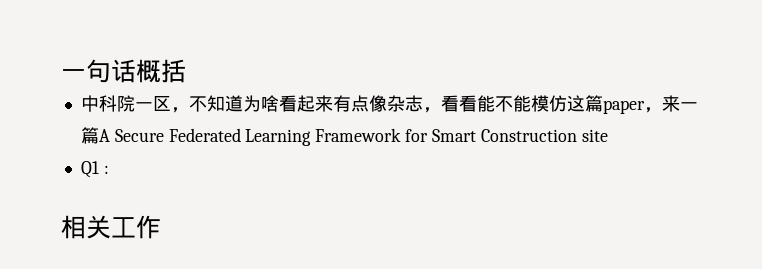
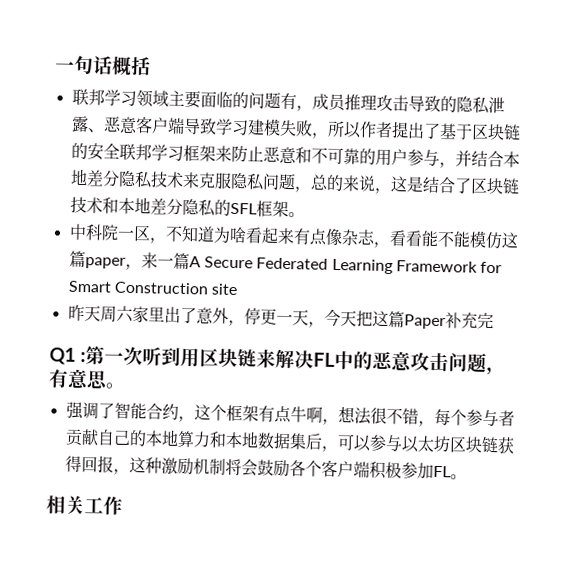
(186, 71) none -> [71,88,505,114] [70,115,521,141] [70,142,520,169] [69,168,520,195] [69,196,305,218] // 联邦学习领域主要面临的问题有，成员推理攻击导致的隐私泄露、恶意客户端导致学习建模失败，所以作者提出了基于区块链的安全联邦学习框架来防止恶意和不可靠的用户参与，并结合本地差分隐私技术来克服隐私问题，总的来说，这是结合了区块链技术和本地差分隐私的SFL框架。
[80,161,109,178] Q1 : -> [67,304,494,330] [49,346,506,376] [48,368,126,390] [65,401,515,427] [64,428,515,454] [64,455,467,480] 昨天周六家里出了意外，停更一天，今天把这篇Paper补充完 // Q1 :第一次听到用区块链来解决FL中的恶意攻击问题，有意思。 // 强调了智能合约，这个框架有点牛啊，想法很不错，每个参与者贡献自己的本地算力和本地数据集后，可以参与以太坊区块链获得回报，这种激励机制将会鼓励各个客户端积极参加FL。

